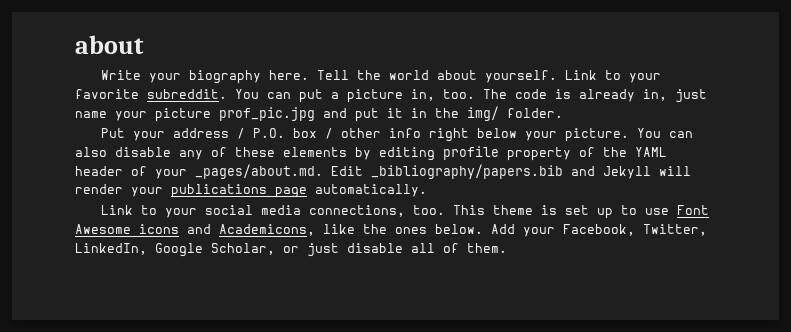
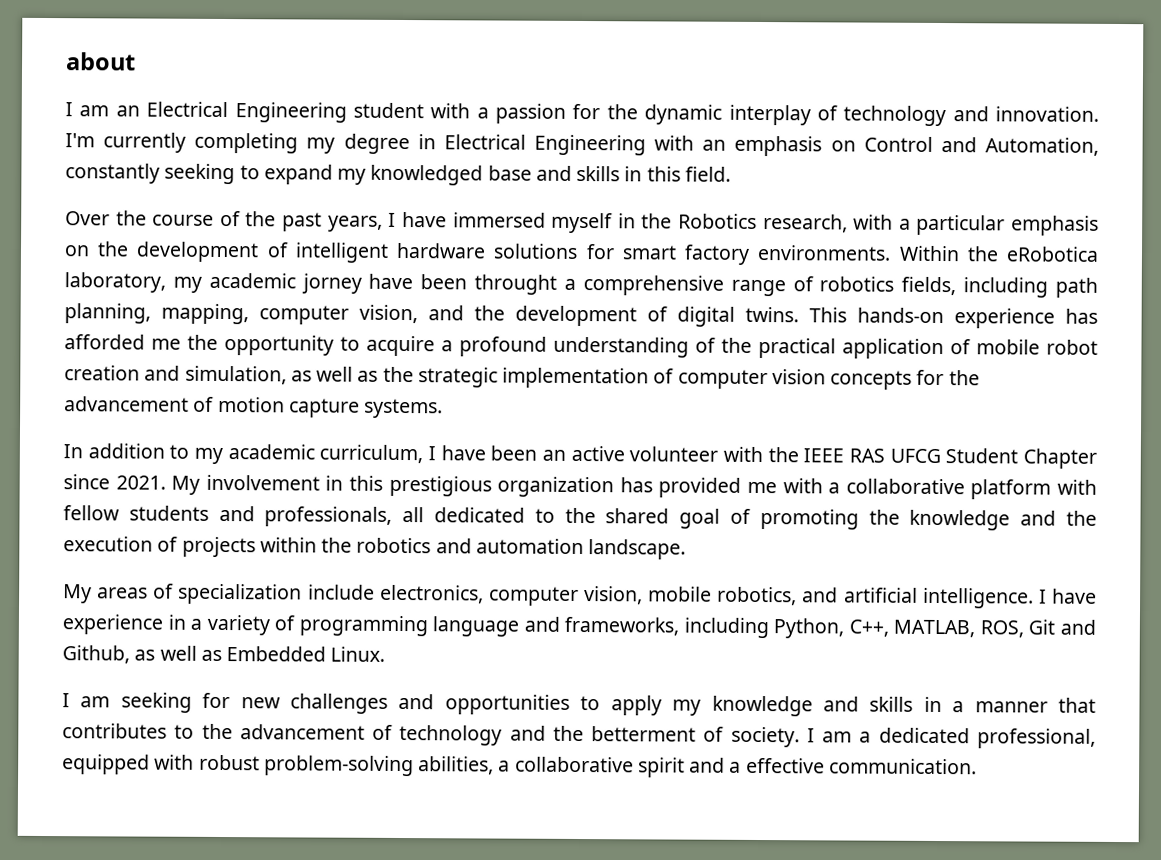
[101,70,662,84] [75,89,707,103] [75,106,563,122] [101,128,694,142] [75,146,667,161] [75,164,691,179] [75,184,427,198] [101,205,710,219] [75,224,707,237] [75,243,507,257] Write your biography here. Tell the world about yourself. Link to your favorite subreddit. You can put a picture in, too. The code is already in, just name your picture prof_pic.jpg and put it in the img/ folder. // Put your address / P.O. box / other info right below your picture. You can also disable any of these elements by editing profile property of the YAML header of your _pages/about.md. Edit _bibliography/papers.bib and Jekyll will render your publications page automatically. // Link to your social media connections, too. This theme is set up to use Font Awesome icons and Academicons, like the ones below. Add your Facebook, Twitter, LinkedIn, Google Scholar, or just disable all of them. -> [65,101,1099,127] [65,132,1099,157] [65,163,731,186] [65,210,1099,236] [64,241,1100,265] [64,272,1098,298] [64,303,1098,329] [64,334,1098,360] [64,365,980,390] [64,396,444,419] [63,443,1097,469] [63,474,1098,500] [63,505,1097,531] [63,536,687,560] [63,583,1097,609] [62,614,1096,639] [62,645,386,664] [62,692,1096,717] [62,723,1096,749] [62,754,977,778] I am an Electrical Engineering student with a passion for the dynamic interplay of technology and innovation. I'm currently completing my degree in Electrical Engineering with an emphasis on Control and Automation, constantly seeking to expand my knowledged base and skills in this field. // Over the course of the past years, I have immersed myself in the Robotics research, with a particular emphasis on the development of intelligent hardware solutions for smart factory environments. Within the eRobotica laboratory, my academic jorney have been throught a comprehensive range of robotics fields, including path planning, mapping, computer vision, and the development of digital twins. This hands-on experience has afforded me the opportunity to acquire a profound understanding of the practical application of mobile robot creation and simulation, as well as the strategic implementation of computer vision concepts for the advancement of motion capture systems. // In addition to my academic curriculum, I have been an active volunteer with the IEEE RAS UFCG Student Chapter since 2021. My involvement in this prestigious organization has provided me with a collaborative platform with fellow students and professionals, all dedicated to the shared goal of promoting the knowledge and the execution of projects within the robotics and automation landscape. // My areas of specialization include electronics, computer vision, mobile robotics, and artificial intelligence. I have experience in a variety of programming language and frameworks, including Python, C++, MATLAB, ROS, Git and Github, as well as Embedded Linux. // I am seeking for new challenges and opportunities to apply my knowledge and skills in a manner that contributes to the advancement of technology and the betterment of society. I am a dedicated professional, equipped with robust problem-solving abilities, a collaborative spirit and a effective communication.

